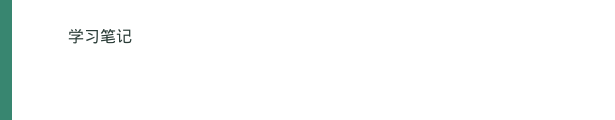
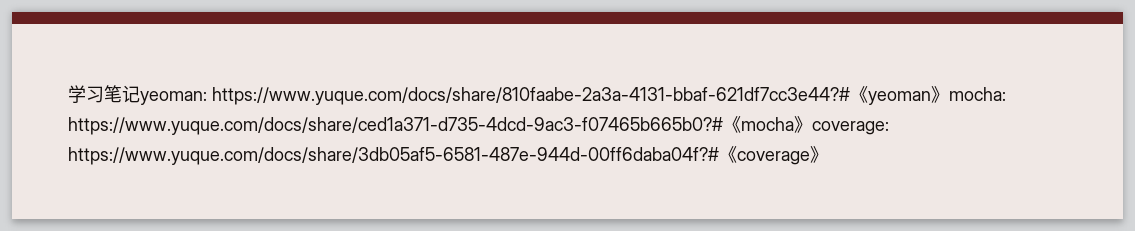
(132, 36) none -> [140,86,1006,105] [68,116,889,135] [68,146,828,165] yeoman: https://www.yuque.com/docs/share/810faabe-2a3a-4131-bbaf-621df7cc3e44?#《yeoman》mocha: https://www.yuque.com/docs/share/ced1a371-d735-4dcd-9ac3-f07465b665b0?#《mocha》coverage: https://www.yuque.com/docs/share/3db05af5-6581-487e-944d-00ff6daba04f?#《coverage》

